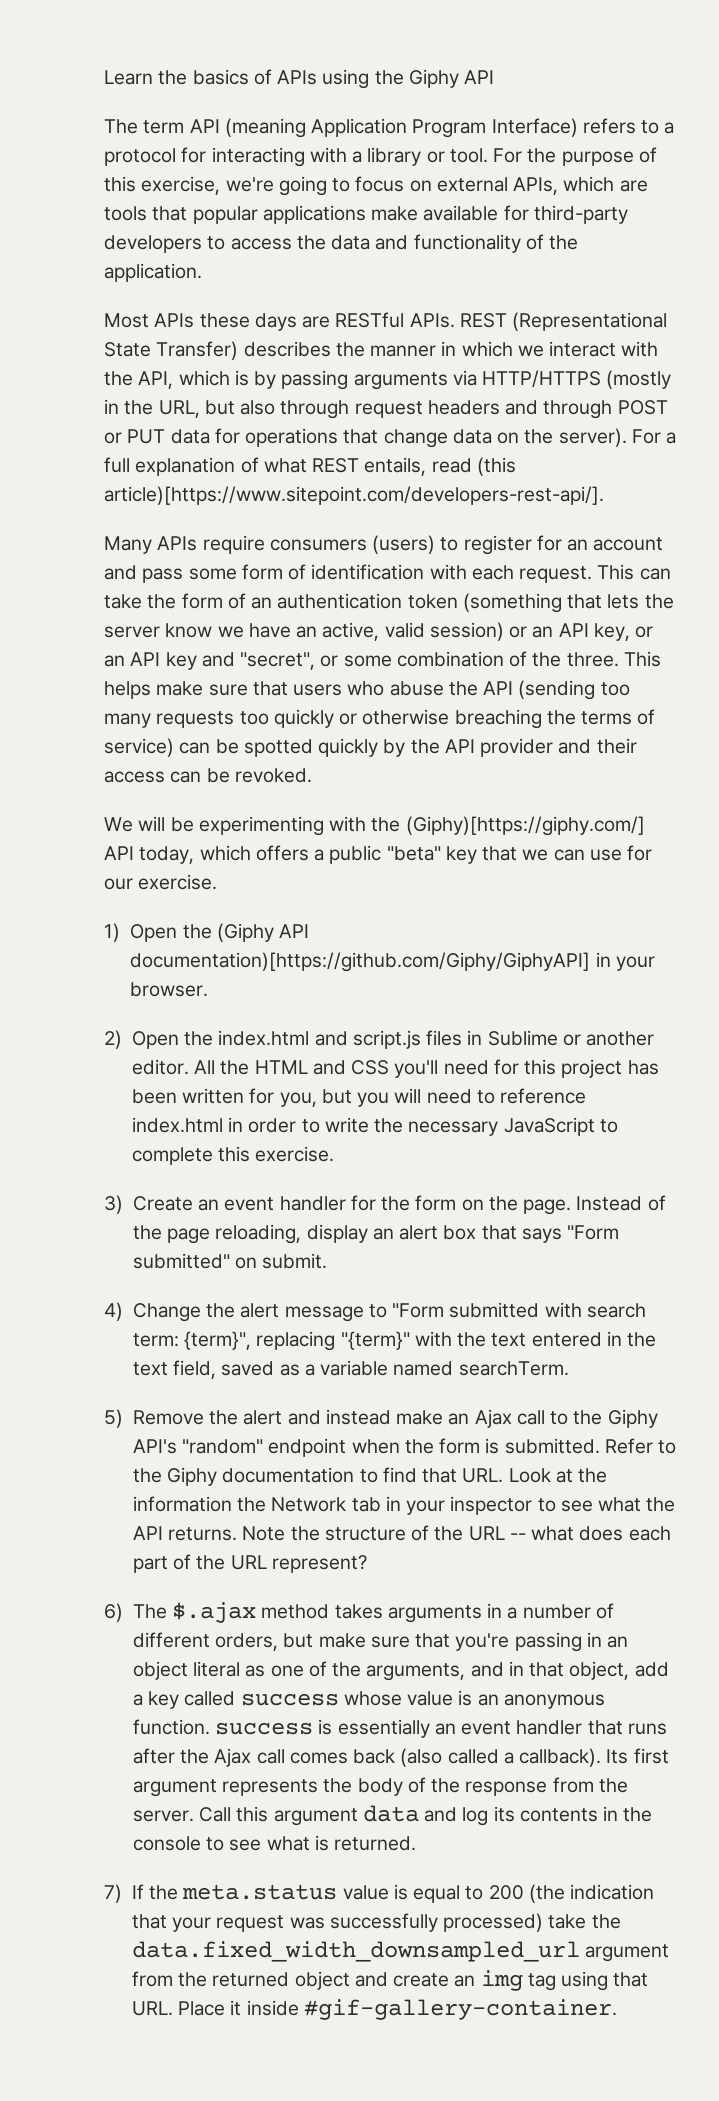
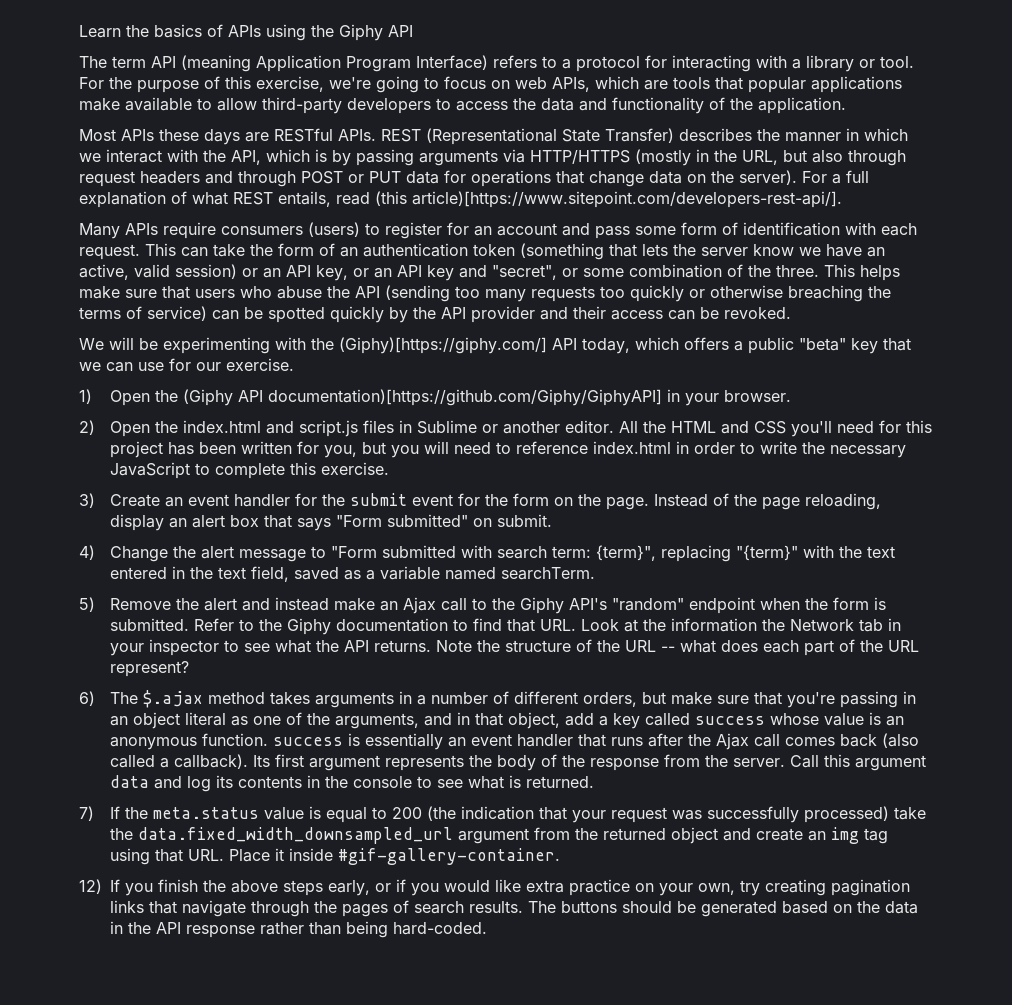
[436,177,508,192] external -> [515,77,547,89] web
[503,205,529,221] for -> [197,98,257,111] to allow
(411, 1203) none -> [350,493,509,506] submit event for the
(617, 2009) none -> [79,879,911,896] [110,900,919,917] [110,921,488,938] // 12) If you finish the above steps early, or if you would like extra practice on your own, try creating pagination links that navigate through the pages of search results. The buttons should be generated based on the data in the API response rather than being hard-coded.

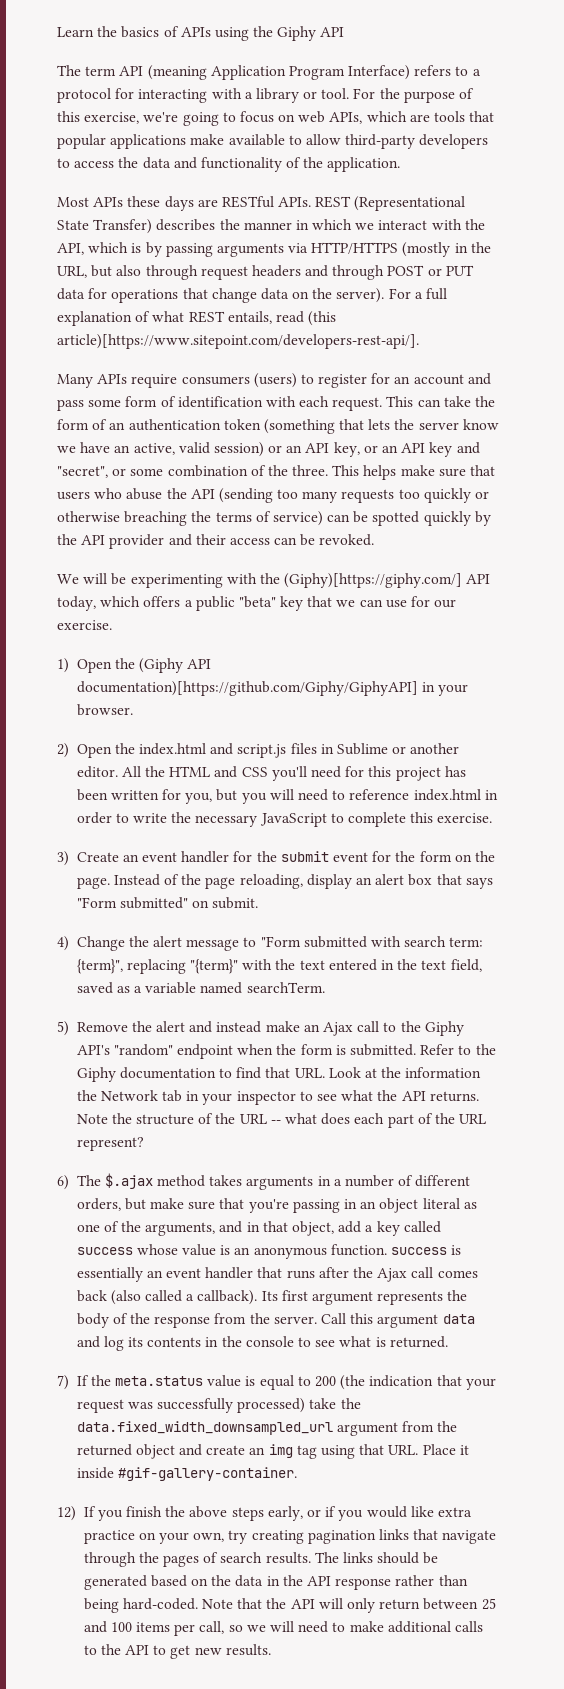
[561,901,618,913] buttons -> [343,1552,374,1563] links
(488, 928) none -> [202,1598,496,1613] [83,1621,483,1636] [83,1644,271,1659] Note that the API will only return between 25 and 100 items per call, so we will need to make additional calls to the API to get new results.

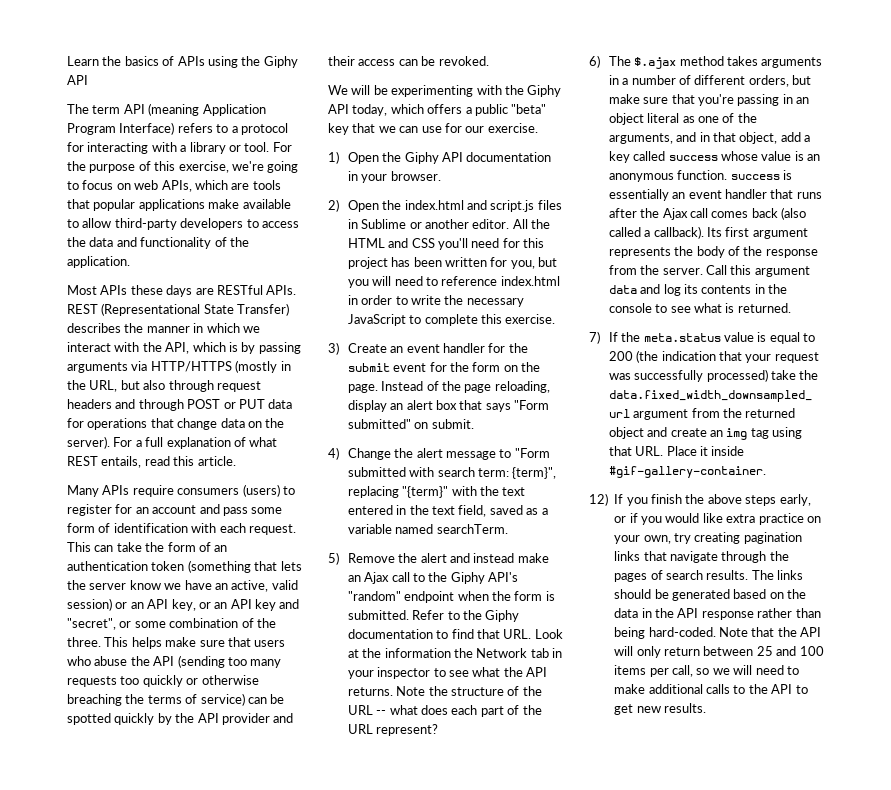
[308,311,337,326] [57,334,419,349] (this article)[https://www.sitepoint.com/developers-rest-api/]. -> [173,456,236,466] this article.
[284,573,463,588] (Giphy)[https://giphy.com/] -> [527,85,562,97] Giphy
[139,658,212,673] [76,681,418,696] (Giphy API documentation)[https://github.com/Giphy/GiphyAPI] -> [404,152,552,164] Giphy API documentation

